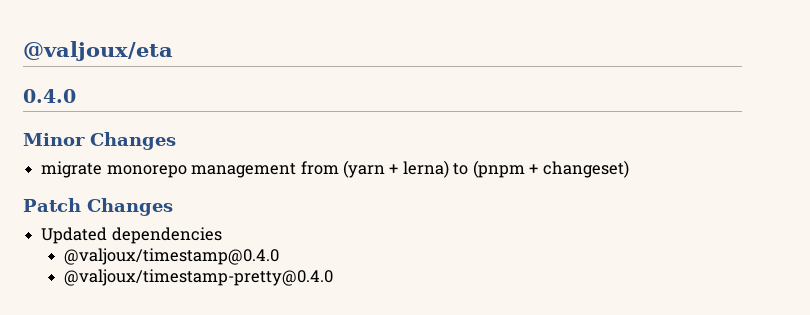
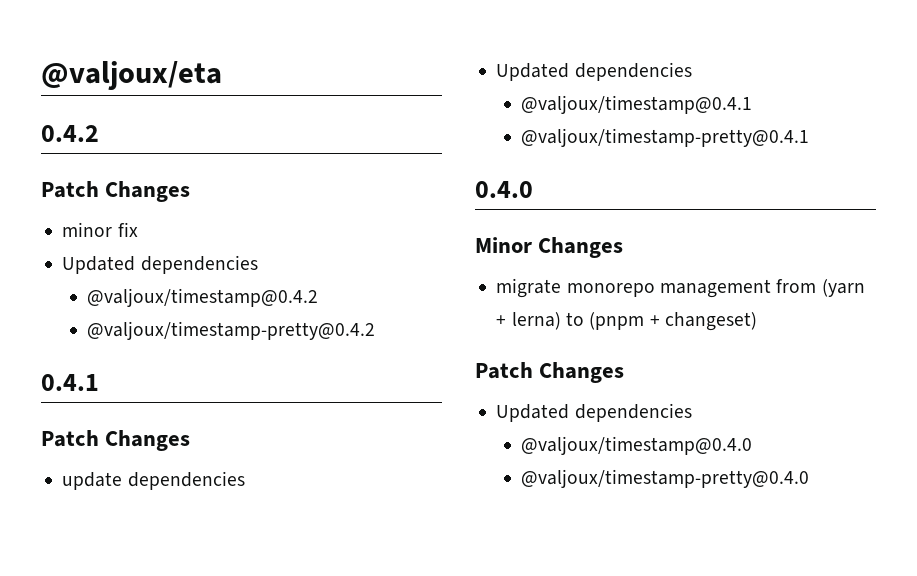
(173, 51) none -> [41,125,99,142] [41,181,191,202] [62,222,138,237] [62,255,258,274] [87,288,319,307] [87,321,376,340] [41,374,99,391] [41,430,191,451] [62,471,245,490] [496,62,692,81] [521,95,753,114] [521,128,810,147] // 0.4.2 // Patch Changes // minor fix // Updated dependencies // @valjoux/timestamp@0.4.2 // @valjoux/timestamp-pretty@0.4.2 // 0.4.1 // Patch Changes // update dependencies // Updated dependencies // @valjoux/timestamp@0.4.1 // @valjoux/timestamp-pretty@0.4.1

